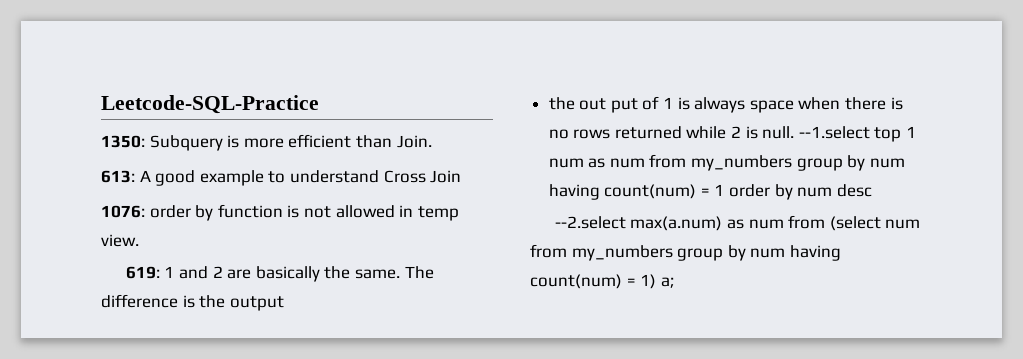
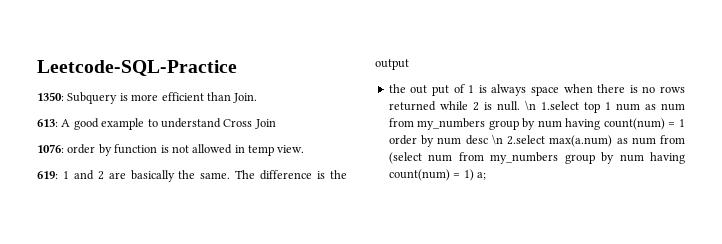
[798,126,870,139] --1.select -> [524,100,579,111] \n 1.select
[554,216,626,229] // --2.select -> [491,134,545,145] \n 2.select

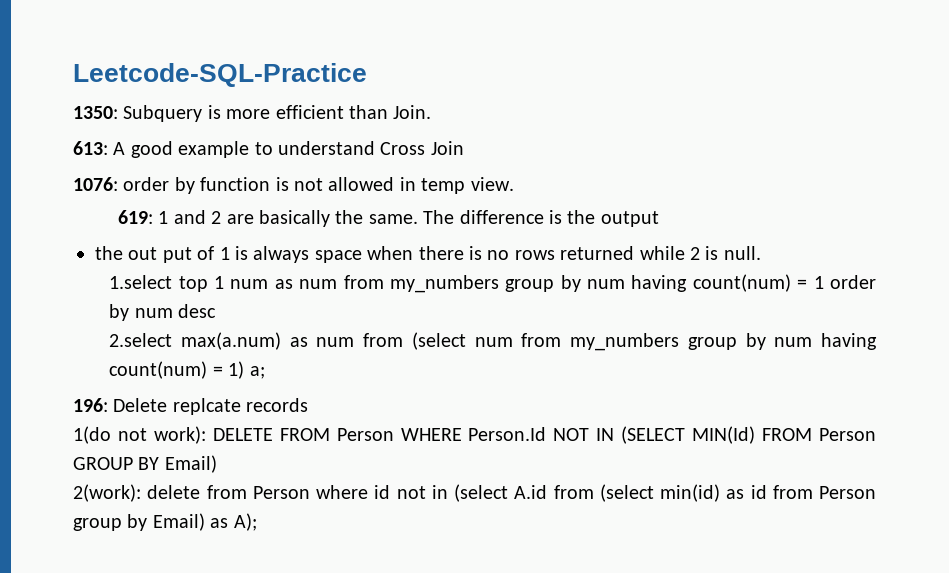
[524,100,536,111] \n -> (761, 253) //
[491,134,503,145] \n -> (217, 311) //
(486, 176) none -> [73,398,309,415] [73,426,876,444] [73,455,217,473] [73,484,876,502] [73,513,257,531] // 196: Delete replcate records // 1(do not work): DELETE FROM Person WHERE Person.Id NOT IN (SELECT MIN(Id) FROM Person GROUP BY Email) // 2(work): delete from Person where id not in (select A.id from (select min(id) as id from Person group by Email) as A);

